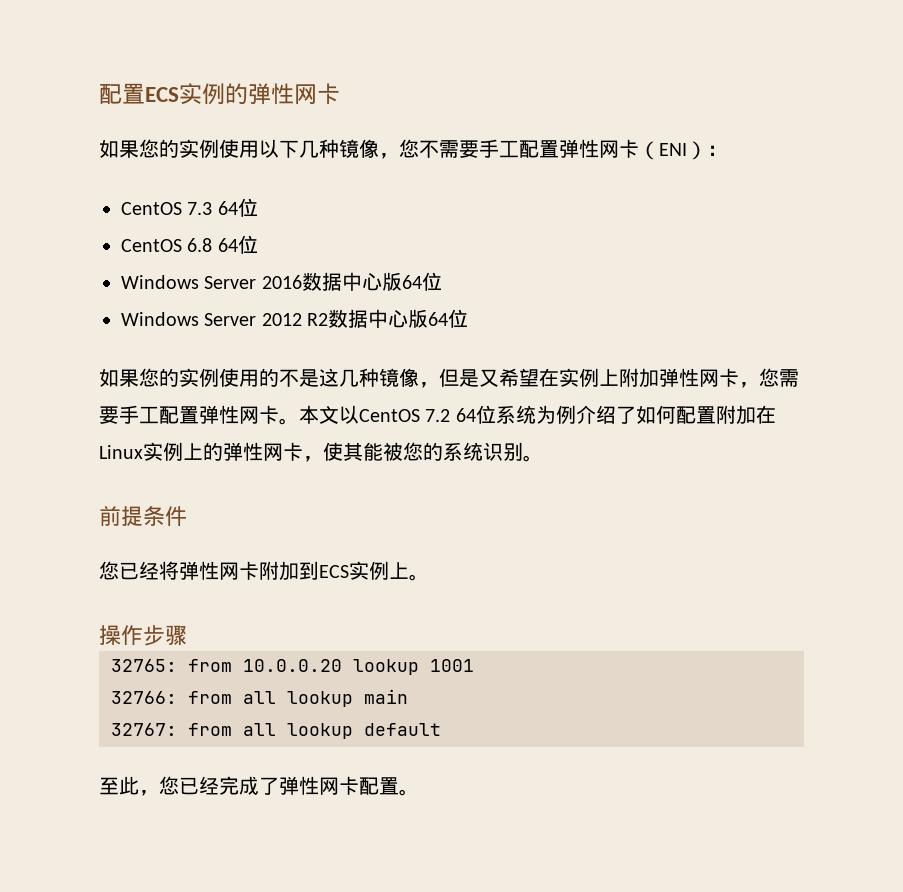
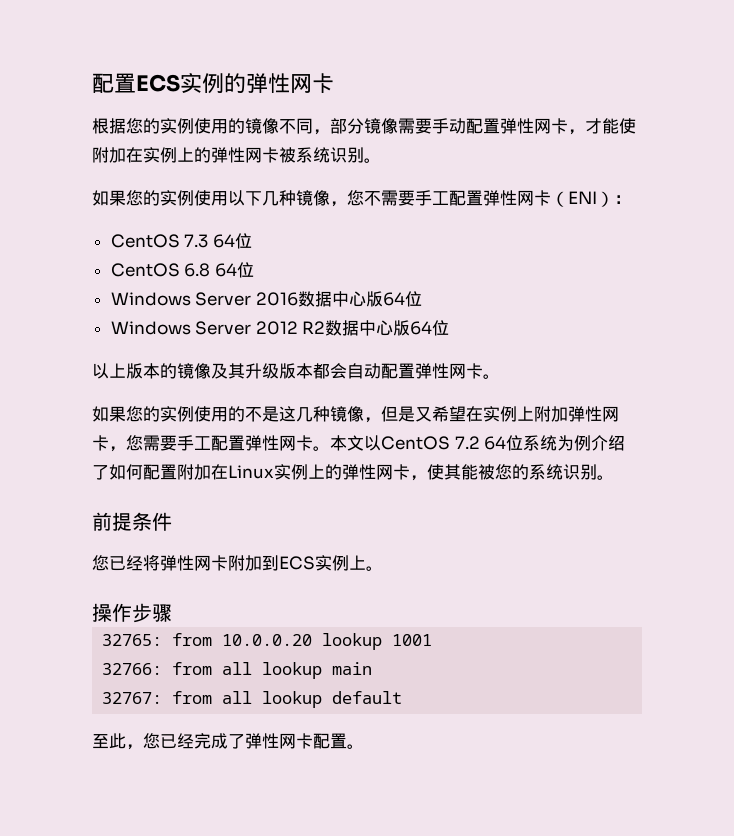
(340, 94) none -> [92,118,636,135] [92,147,381,163] // 根据您的实例使用的镜像不同，部分镜像需要手动配置弹性网卡，才能使附加在实例上的弹性网卡被系统识别。
(469, 318) none -> [92,363,500,379] // 以上版本的镜像及其升级版本都会自动配置弹性网卡。

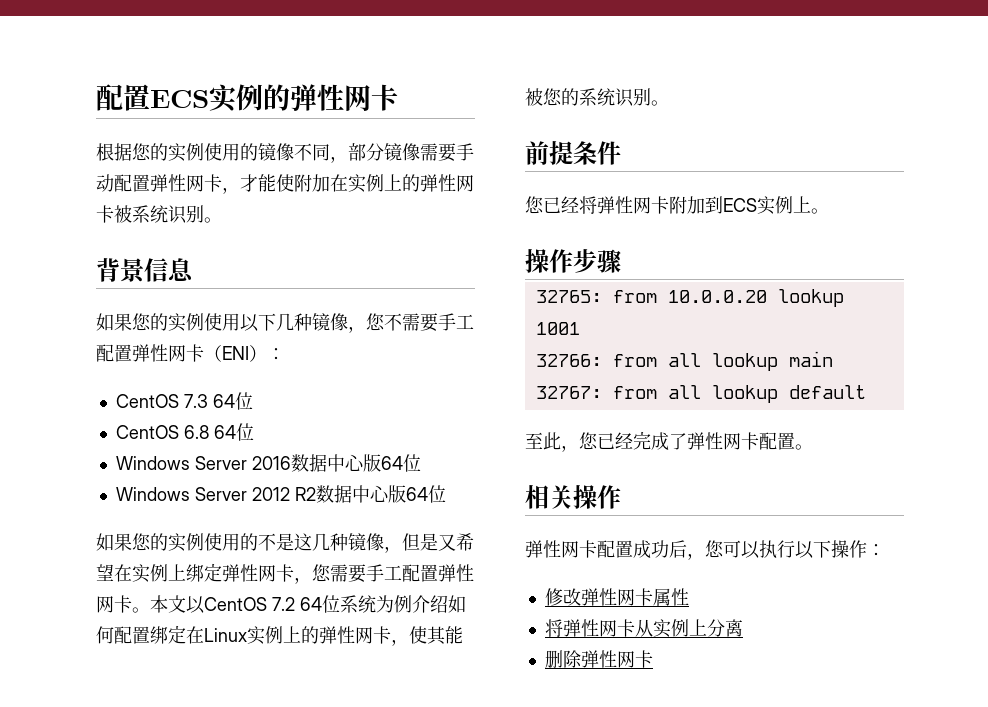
(381, 160) none -> [96,258,194,283] // 背景信息
[92,363,500,379] // 以上版本的镜像及其升级版本都会自动配置弹性网卡。 -> (446, 494) none
[534,406,568,422] 附加 -> [186,563,222,582] 绑定
[92,465,109,480] 了 -> (448, 604) none
[177,464,211,480] 附加 -> [150,625,186,644] 绑定
(364, 746) none -> [525,485,621,509] [525,540,885,560] [544,588,689,606] [544,619,743,638] [544,650,653,668] // 相关操作 // 弹性网卡配置成功后，您可以执行以下操作： // 修改弹性网卡属性 // 将弹性网卡从实例上分离 // 删除弹性网卡

